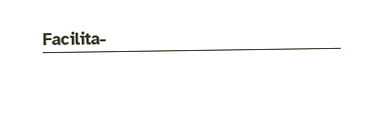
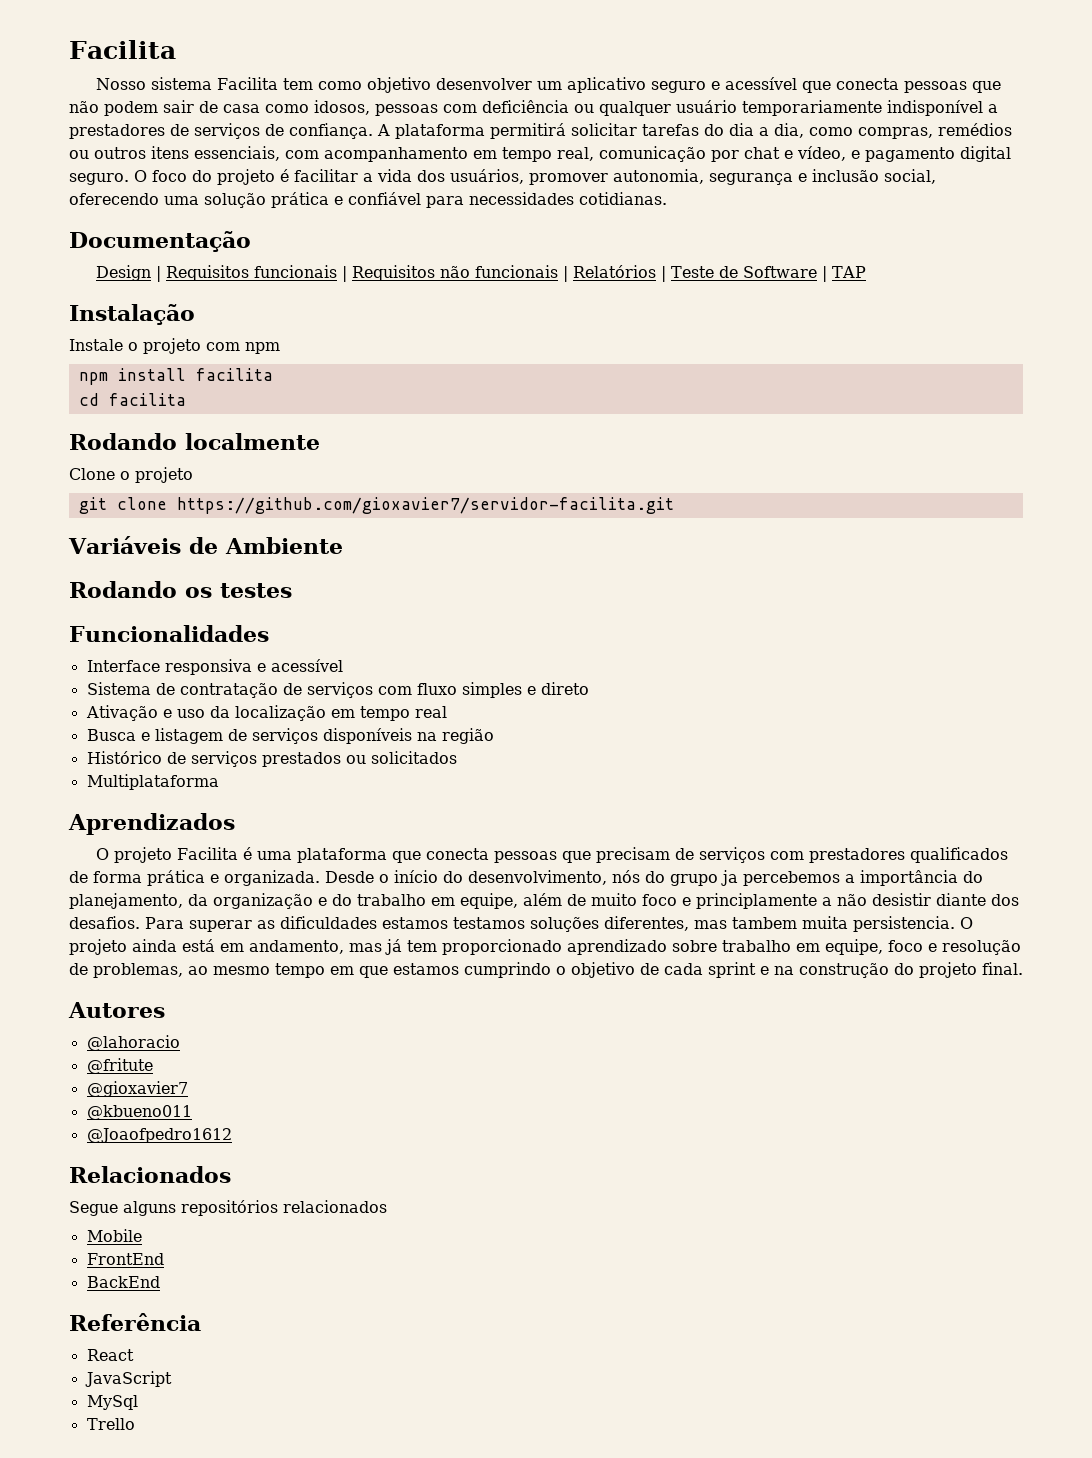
[42,31,106,46] Facilita- -> [69,40,176,59] [96,77,1002,93] [69,100,998,116] [69,123,1012,139] [69,146,1011,162] [69,169,936,185] [69,192,667,208] [69,231,251,252] [96,265,867,282] [69,304,195,325] [69,338,280,354] [78,368,273,385] [78,393,186,406] [69,433,320,450] [69,467,193,483] [78,497,674,514] [68,536,343,554] [69,581,292,598] [69,625,269,642] [86,659,343,675] [86,682,589,698] [85,705,447,721] [86,728,494,744] [86,751,457,767] [86,774,219,790] [68,813,235,835] [96,847,1009,863] [69,870,983,886] [69,893,1019,909] [69,916,973,932] [69,939,1021,955] [69,962,1023,978] [68,1002,165,1018] [86,1035,180,1051] [86,1058,153,1074] [86,1081,188,1097] [86,1105,192,1120] [86,1128,232,1143] [69,1166,231,1183] [69,1200,387,1216] [86,1229,142,1242] [86,1253,164,1265] [86,1276,160,1288] [69,1313,201,1331] [86,1349,134,1361] [84,1371,172,1387] [86,1395,138,1410] [86,1418,135,1430] Facilita // Nosso sistema Facilita tem como objetivo desenvolver um aplicativo seguro e acessível que conecta pessoas que não podem sair de casa como idosos, pessoas com deficiência ou qualquer usuário temporariamente indisponível a prestadores de serviços de confiança. A plataforma permitirá solicitar tarefas do dia a dia, como compras, remédios ou outros itens essenciais, com acompanhamento em tempo real, comunicação por chat e vídeo, e pagamento digital seguro. O foco do projeto é facilitar a vida dos usuários, promover autonomia, segurança e inclusão social, oferecendo uma solução prática e confiável para necessidades cotidianas. // Documentação // Design | Requisitos funcionais | Requisitos não funcionais | Relatórios | Teste de Software | TAP // Instalação // Instale o projeto com npm // npm install facilita // cd facilita // Rodando localmente // Clone o projeto // git clone https://github.com/gioxavier7/servidor-facilita.git // Variáveis de Ambiente // Rodando os testes // Funcionalidades // Interface responsiva e acessível // Sistema de contratação de serviços com fluxo simples e direto // Ativação e uso da localização em tempo real // Busca e listagem de serviços disponíveis na região // Histórico de serviços prestados ou solicitados // Multiplataforma // Aprendizados // O projeto Facilita é uma plataforma que conecta pessoas que precisam de serviços com prestadores qualificados de forma prática e organizada. Desde o início do desenvolvimento, nós do grupo ja percebemos a importância do planejamento, da organização e do trabalho em equipe, além de muito foco e principlamente a não desistir diante dos desafios. Para superar as dificuldades estamos testamos soluções diferentes, mas tambem muita persistencia. O projeto ainda está em andamento, mas já tem proporcionado aprendizado sobre trabalho em equipe, foco e resolução de problemas, ao mesmo tempo em que estamos cumprindo o objetivo de cada sprint e na construção do projeto final. // Autores // @lahoracio // @fritute // @gioxavier7 // @kbueno011 // @Joaofpedro1612 // Relacionados // Segue alguns repositórios relacionados // Mobile // FrontEnd // BackEnd // Referência // React // JavaScript // MySql // Trello

